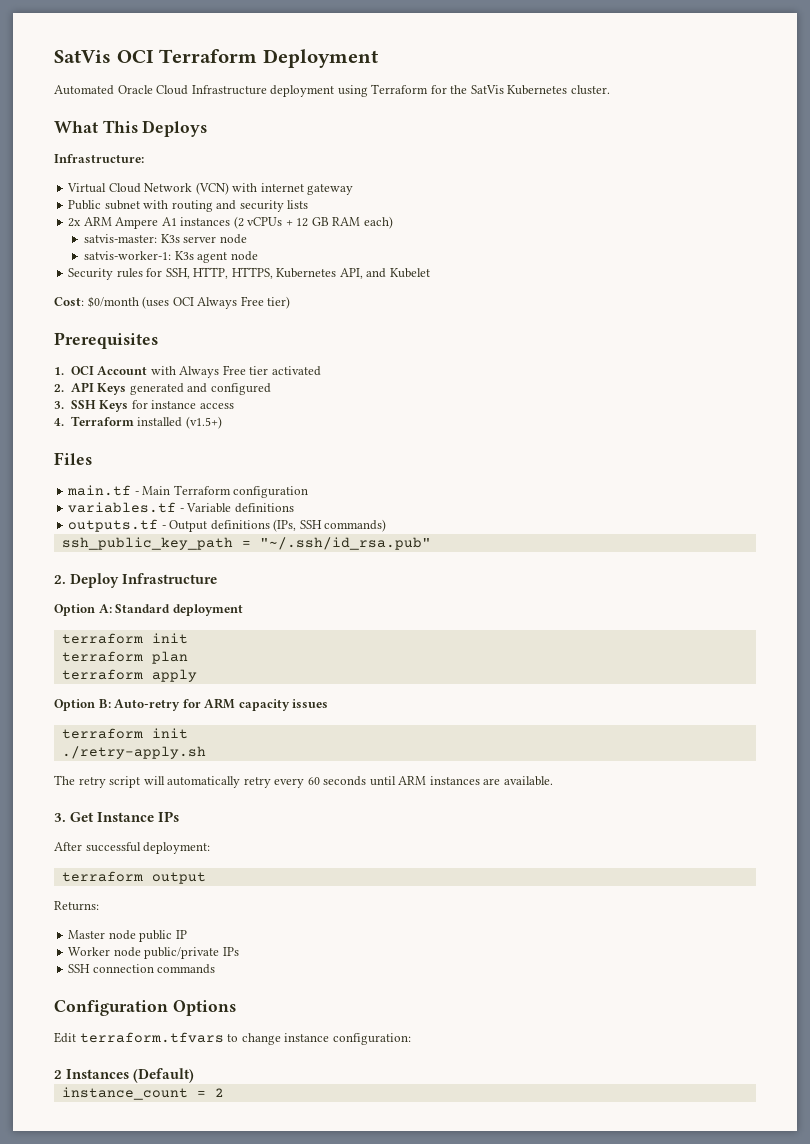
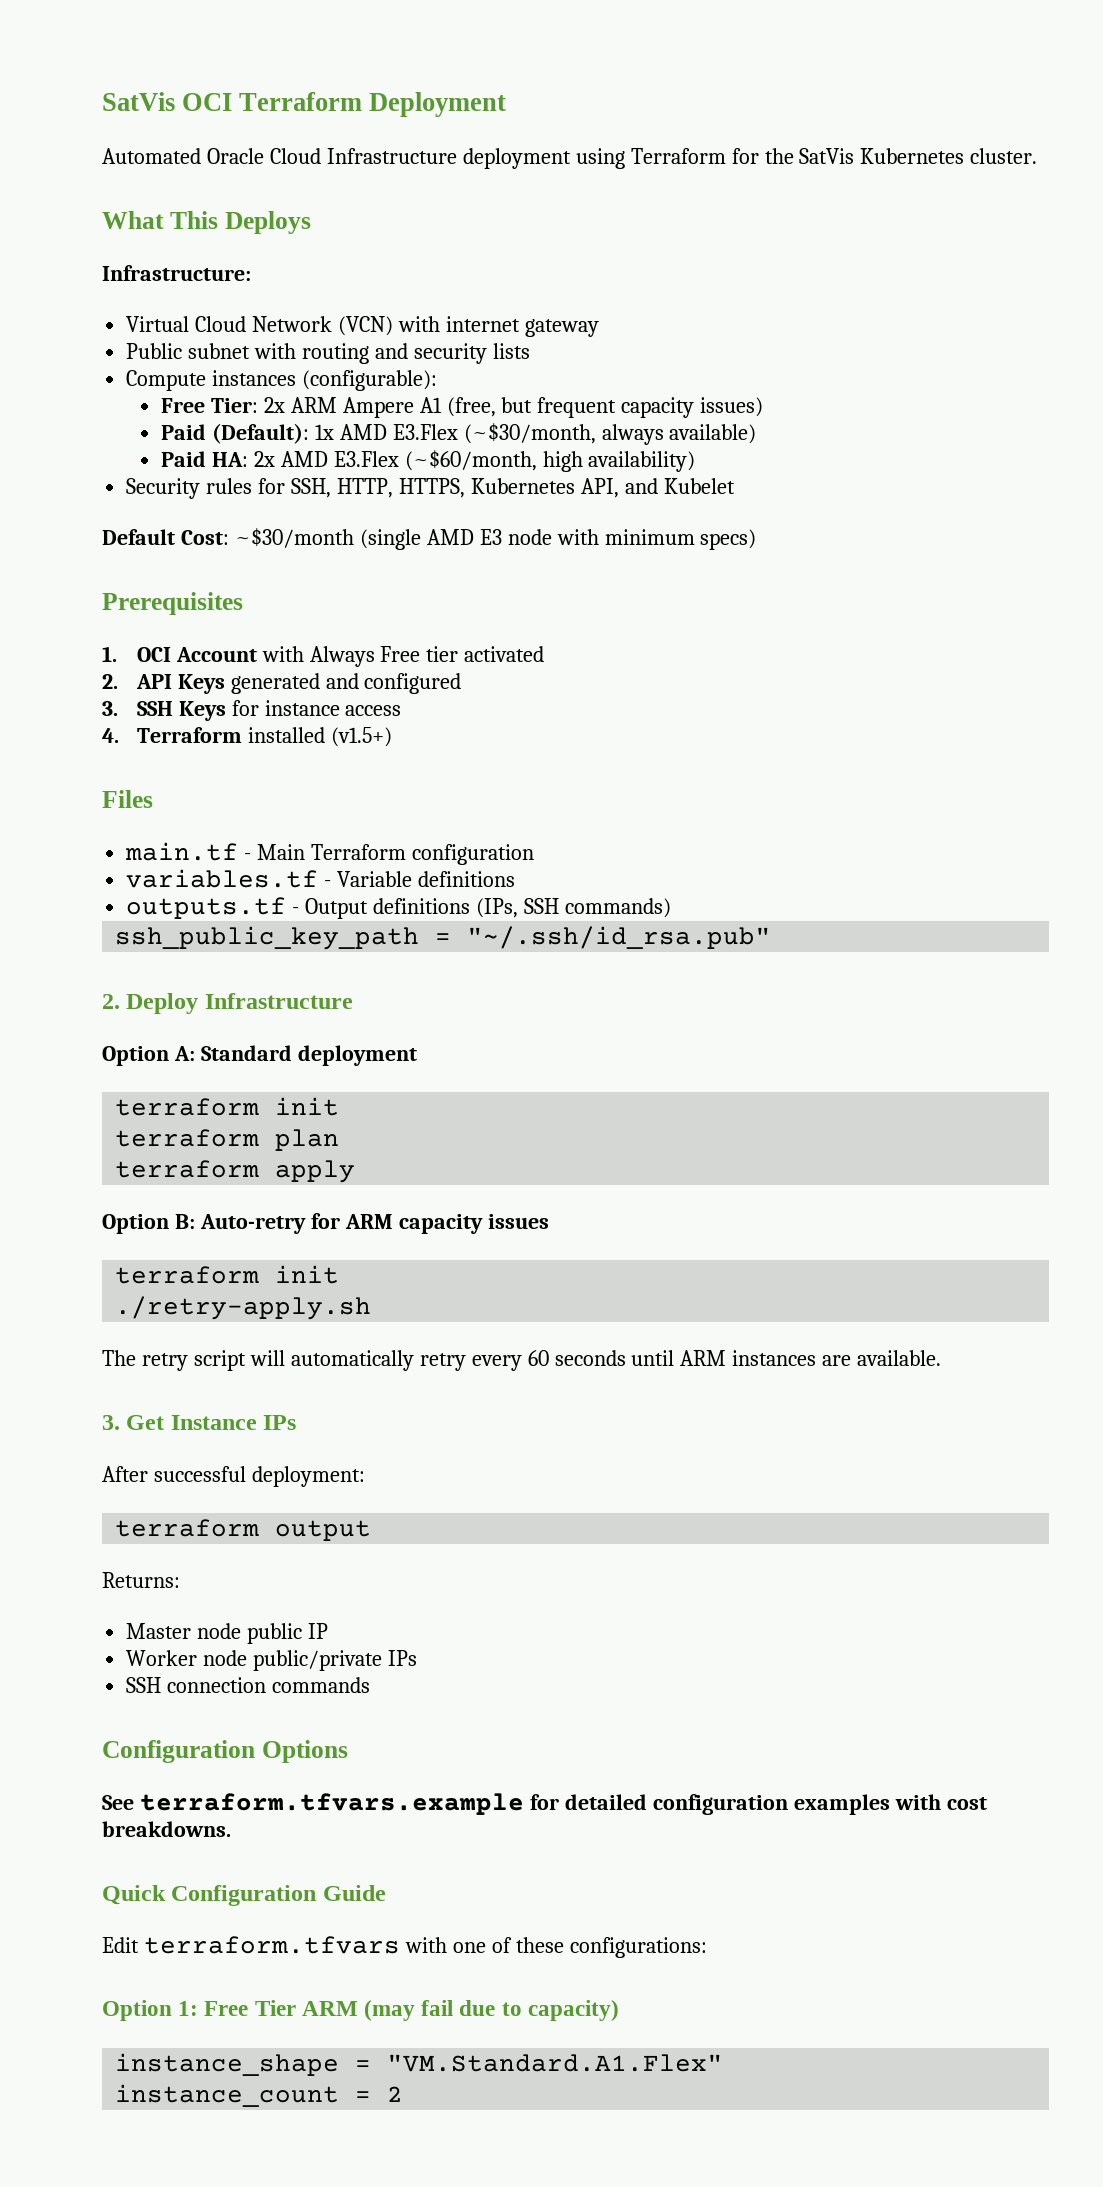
[68,216,393,229] [84,234,247,244] [84,251,258,263] 2x ARM Ampere A1 instances (2 vCPUs + 12 GB RAM each) // satvis-master: K3s server node // satvis-worker-1: K3s agent node -> [126,370,438,391] [160,397,764,418] [160,423,757,445] [160,450,696,472] Compute instances (configurable): // Free Tier: 2x ARM Ampere A1 (free, but frequent capacity issues) // Paid (Default): 1x AMD E3.Flex (~$30/month, always available) // Paid HA: 2x AMD E3.Flex (~$60/month, high availability)
[54,296,291,309] Cost: $0/month (uses OCI Always Free tier) -> [102,528,757,550] Default Cost: ~$30/month (single AMD E3 node with minimum specs)
[54,1032,411,1045] [54,1068,195,1083] Edit terraform.tfvars to change instance configuration: // 2 Instances (Default) -> [102,1793,987,1815] [102,1821,231,1837] [102,1885,386,1906] [102,1936,707,1958] [102,2000,619,2021] [115,2053,724,2076] See terraform.tfvars.example for detailed configuration examples with cost breakdowns. // Quick Configuration Guide // Edit terraform.tfvars with one of these configurations: // Option 1: Free Tier ARM (may fail due to capacity) // instance_shape = "VM.Standard.A1.Flex"

